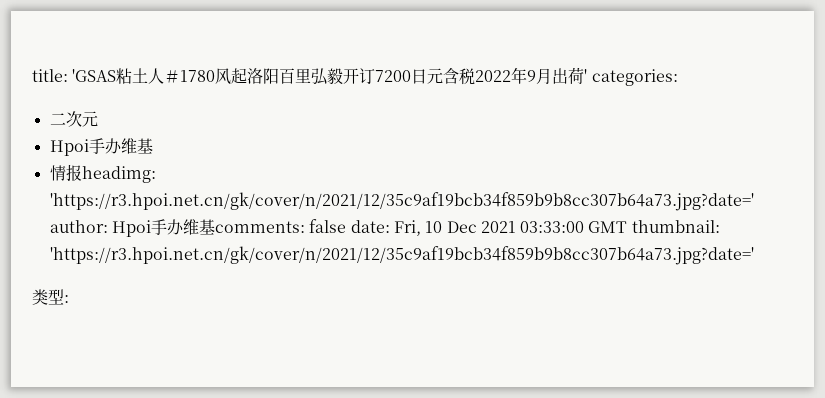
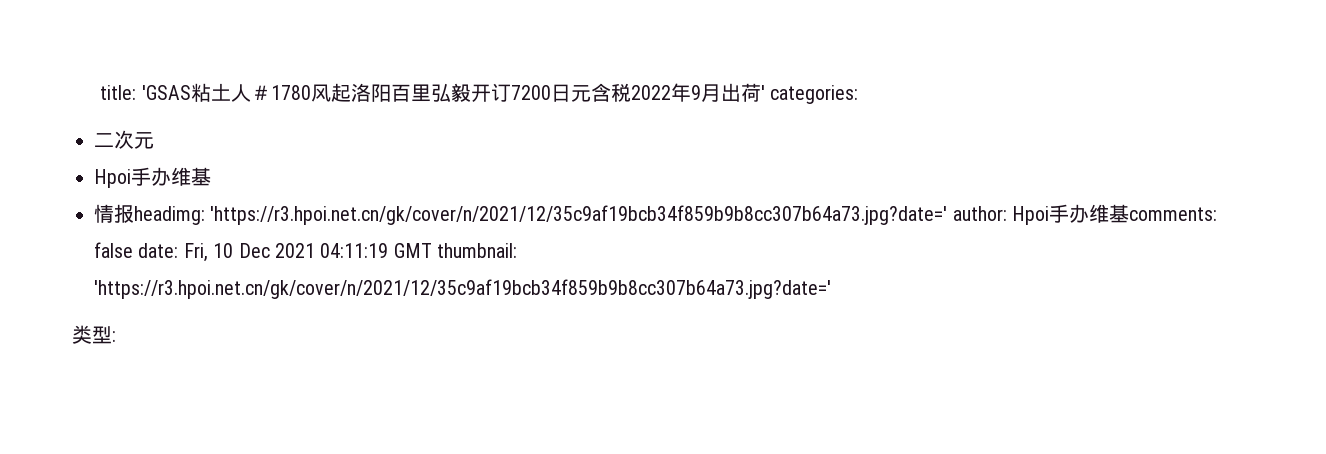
[520,221,585,233] 03:33:00 -> [320,243,389,258] 04:11:19

